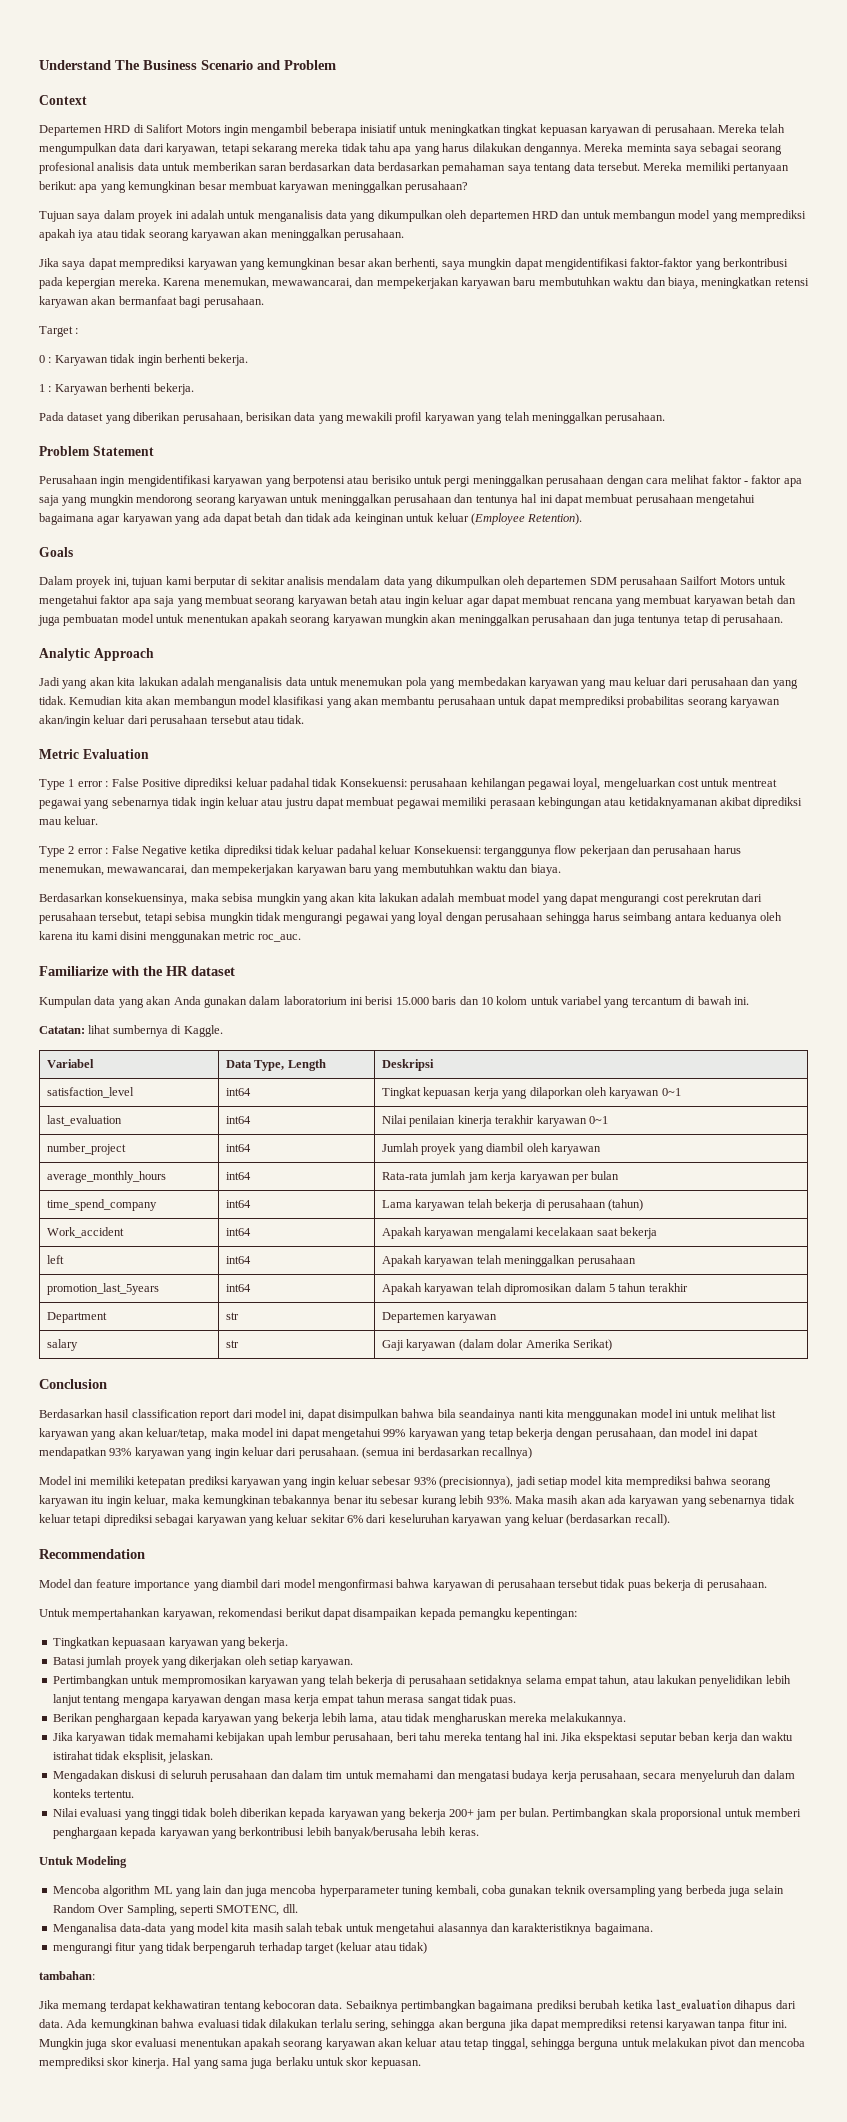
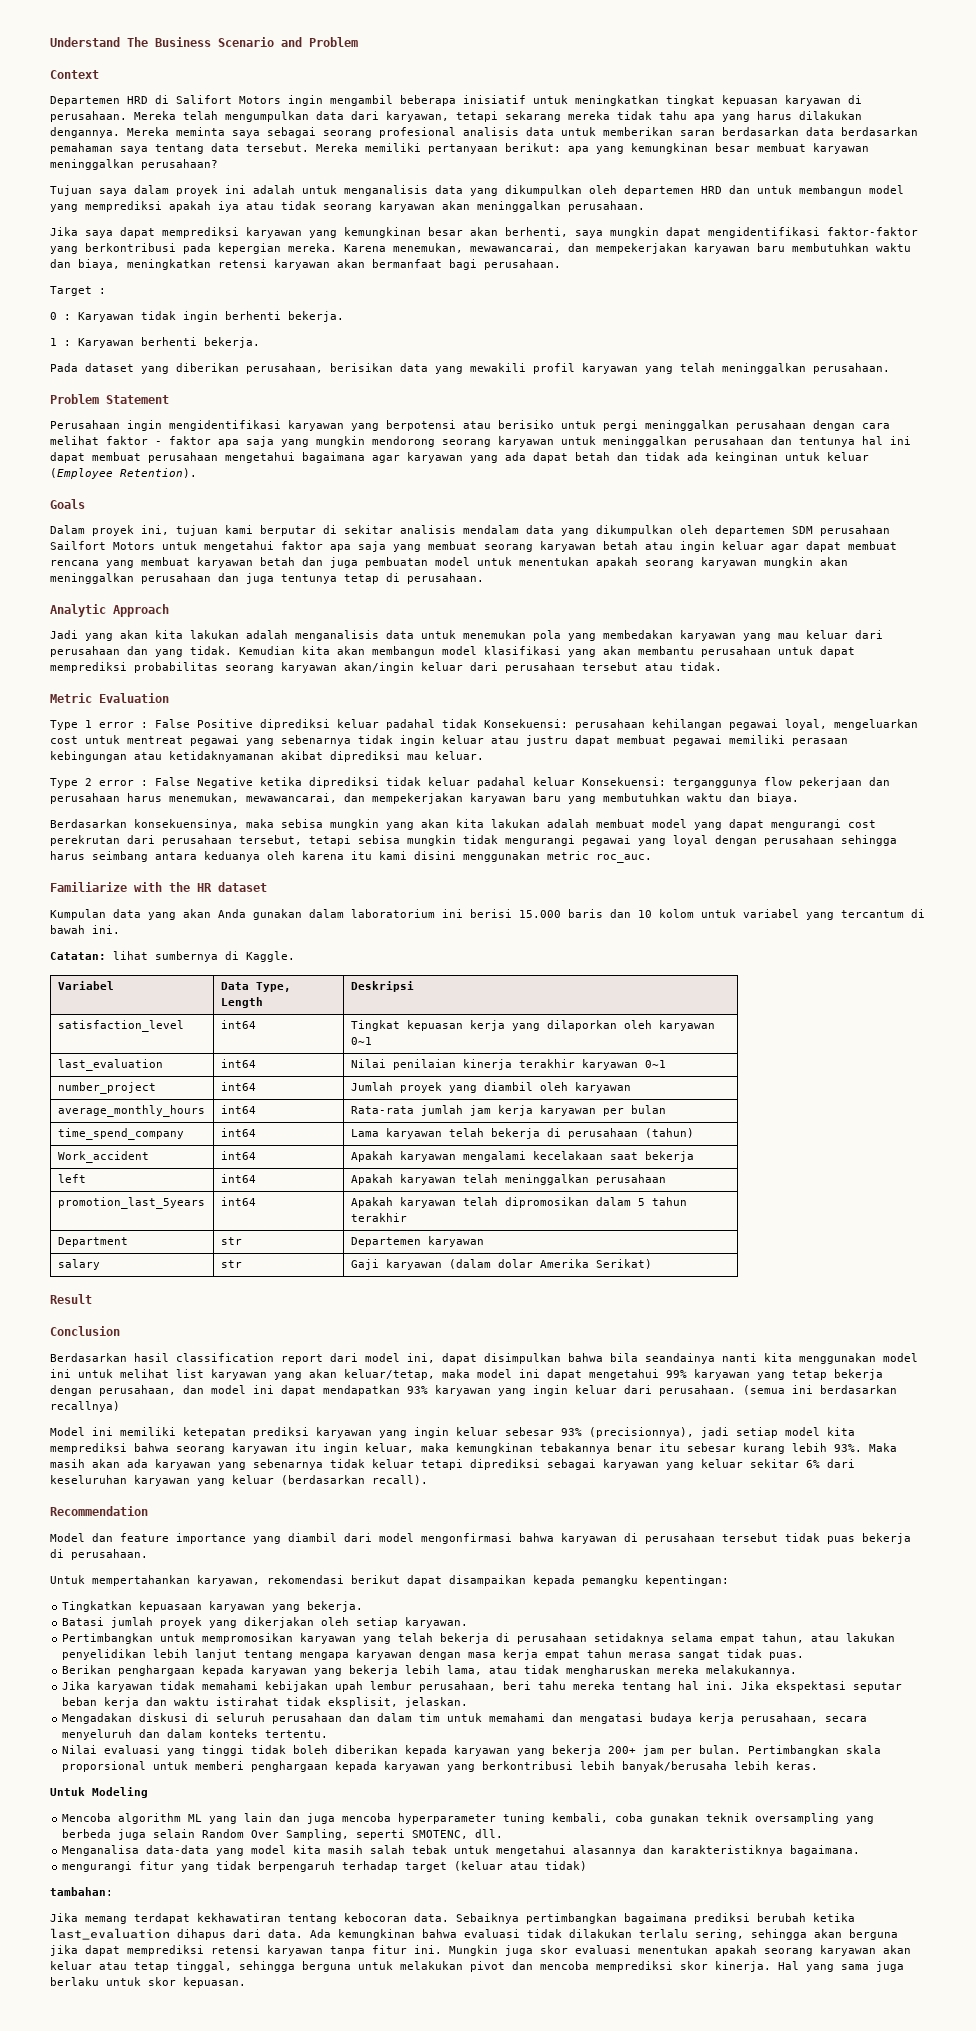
(612, 1345) none -> [50,1294,92,1304] // Result

